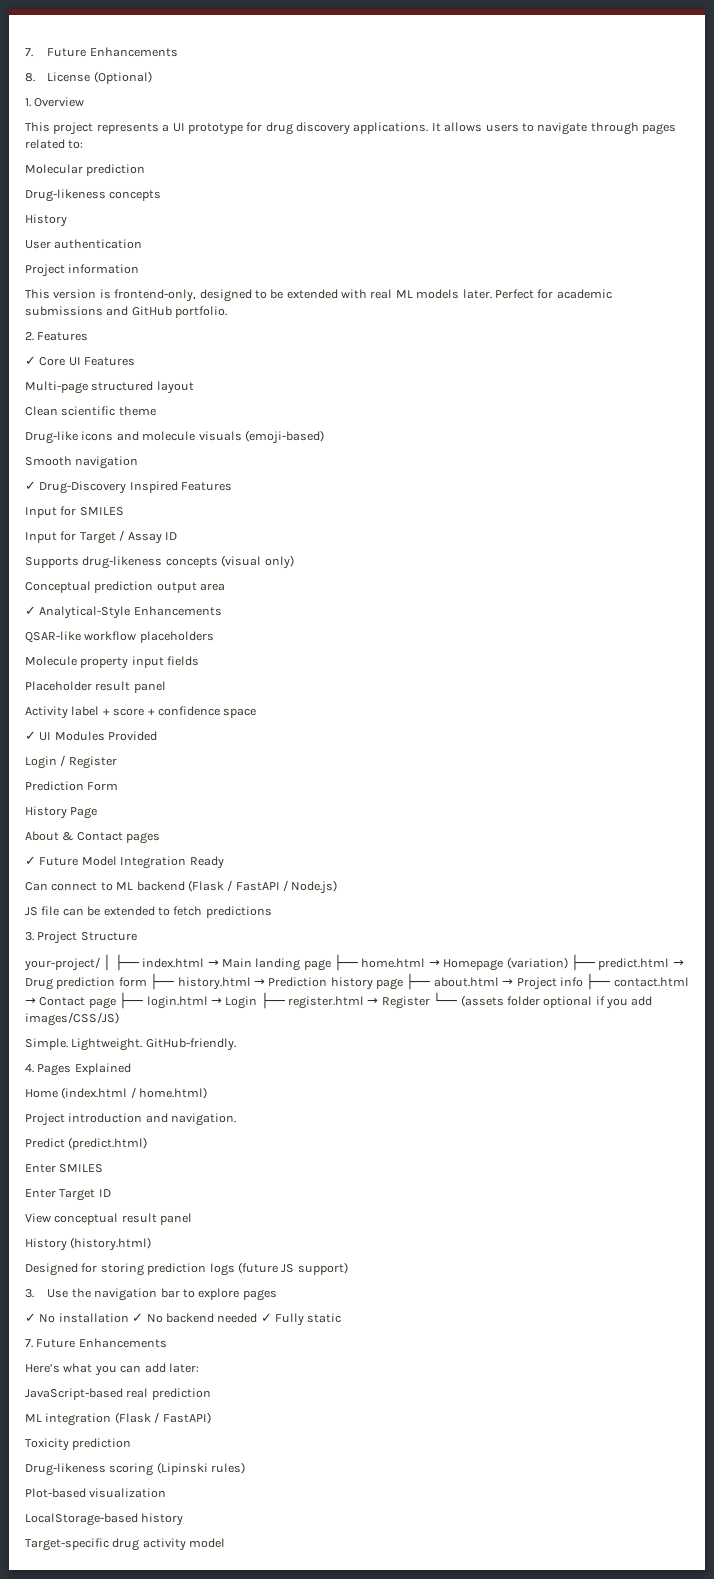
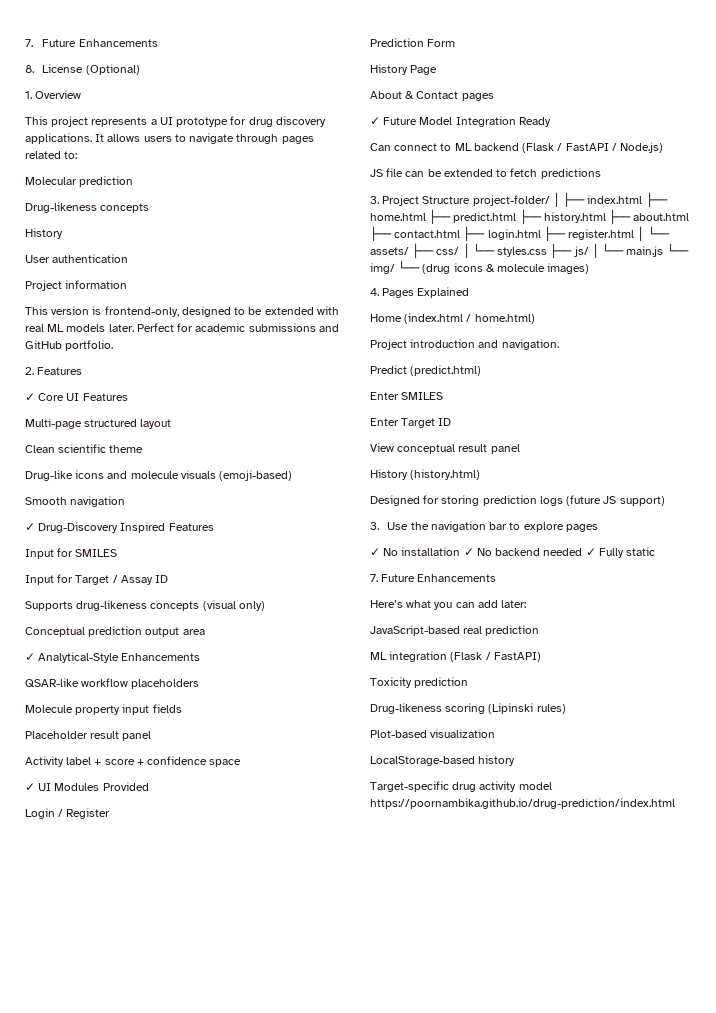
[24,957,100,971] // your-project/ -> [472,195,550,206] project-folder/
[207,954,684,971] [25,973,689,990] [25,992,653,1009] [25,1012,119,1026] [25,1038,236,1051] → Main landing page ├── home.html → Homepage (variation) ├── predict.html → Drug prediction form ├── history.html → Prediction history page ├── about.html → Project info ├── contact.html → Contact page ├── login.html → Login ├── register.html → Register └── (assets folder optional if you add images/CSS/JS) // Simple. Lightweight. GitHub-friendly. -> [645,192,668,207] [370,209,690,224] [370,226,670,241] [370,243,689,258] [370,260,590,274] ├── home.html ├── predict.html ├── history.html ├── about.html ├── contact.html ├── login.html ├── register.html │ └── assets/ ├── css/ │ └── styles.css ├── js/ │ └── main.js └── img/ └── (drug icons & molecule images)
(226, 1543) none -> [370,798,675,809] https://poornambika.github.io/drug-prediction/index.html

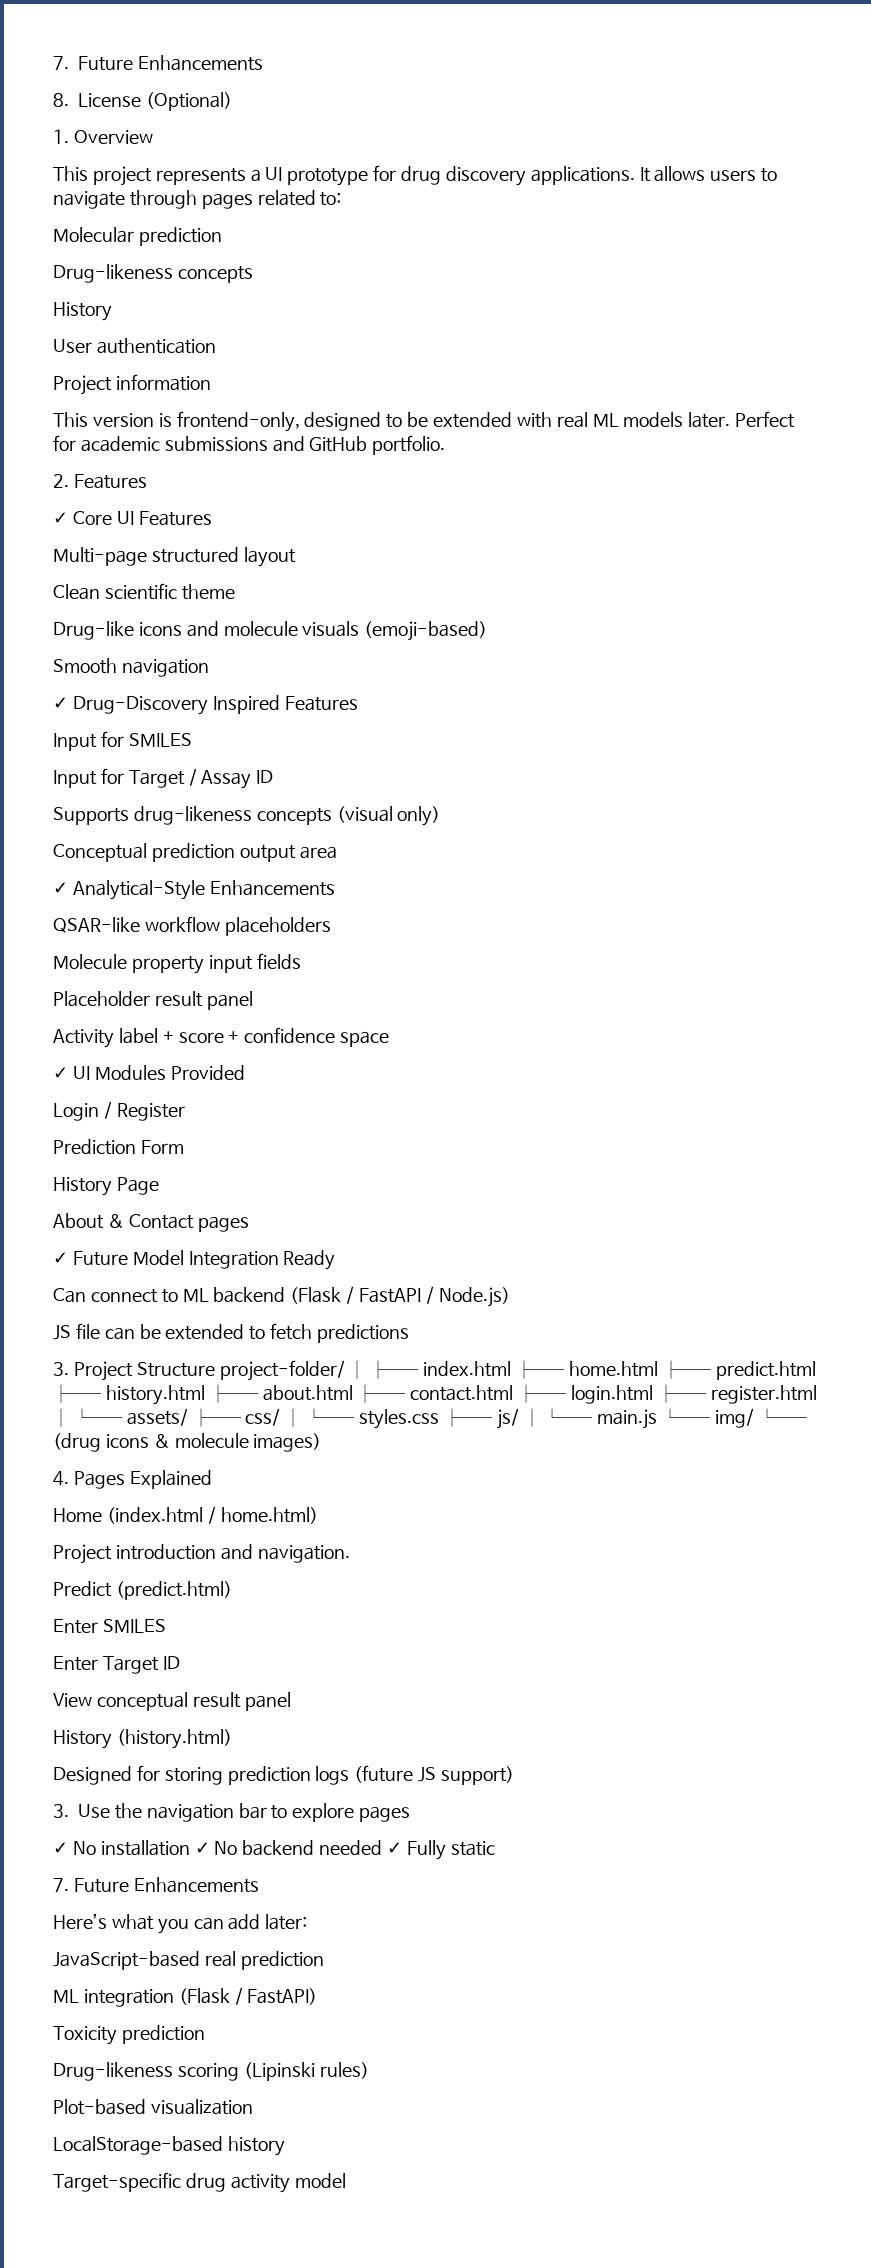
[370,798,675,809] https://poornambika.github.io/drug-prediction/index.html -> (346, 2180) none

